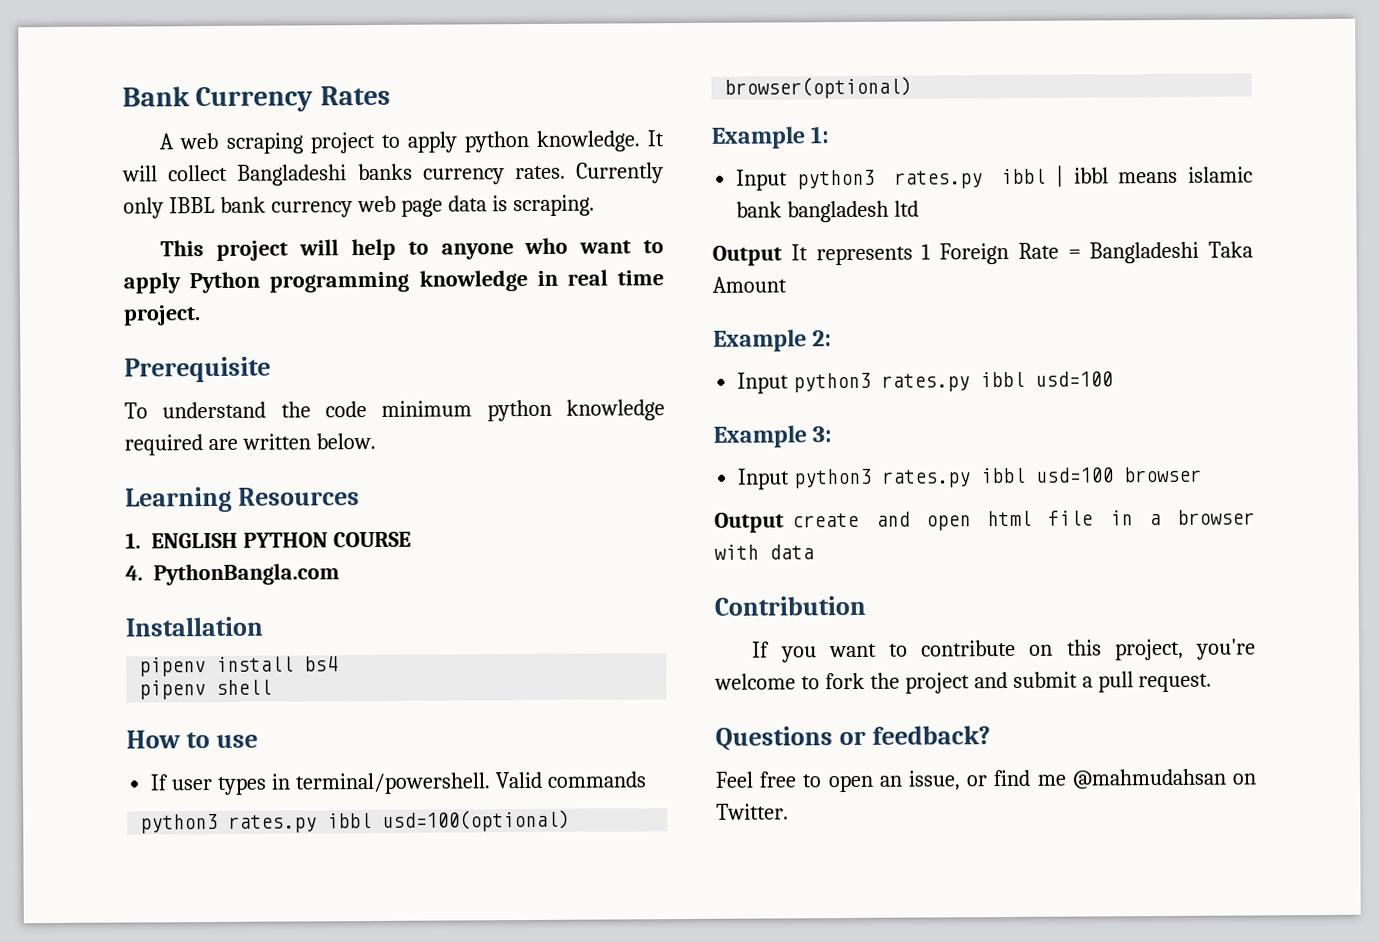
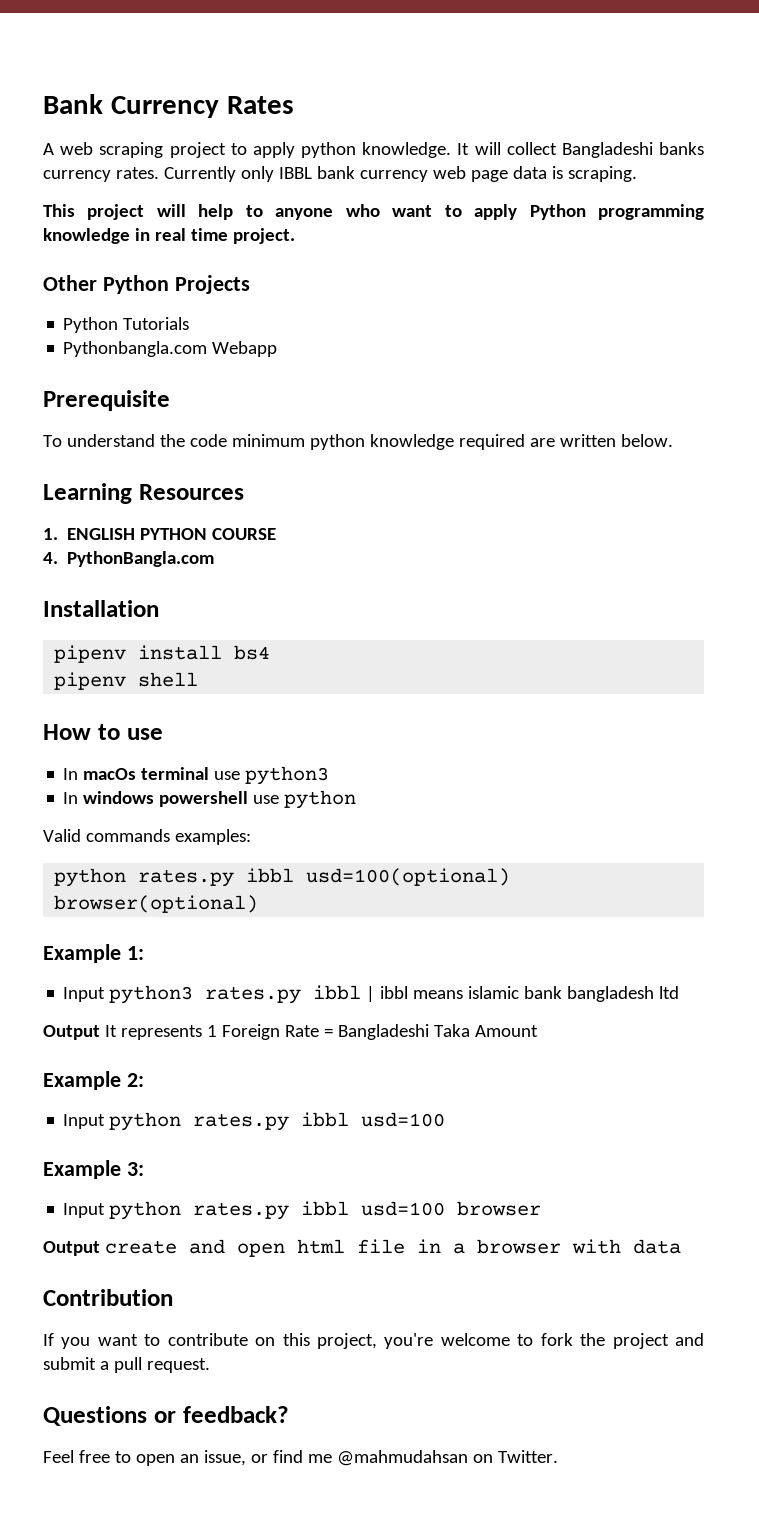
(201, 315) none -> [43,275,250,294] [63,317,190,333] [63,341,278,357] // Other Python Projects // Python Tutorials // Pythonbangla.com Webapp
[150,772,491,795] If user types in terminal/powershell. -> [63,766,330,785] [63,790,357,809] In macOs terminal use python3 // In windows powershell use python //
[140,813,219,834] // python3 -> [174,829,251,845] [54,868,127,887] examples: // python
[793,372,872,393] python3 -> [109,1112,182,1131] python
[793,468,873,489] python3 -> [109,1201,182,1220] python

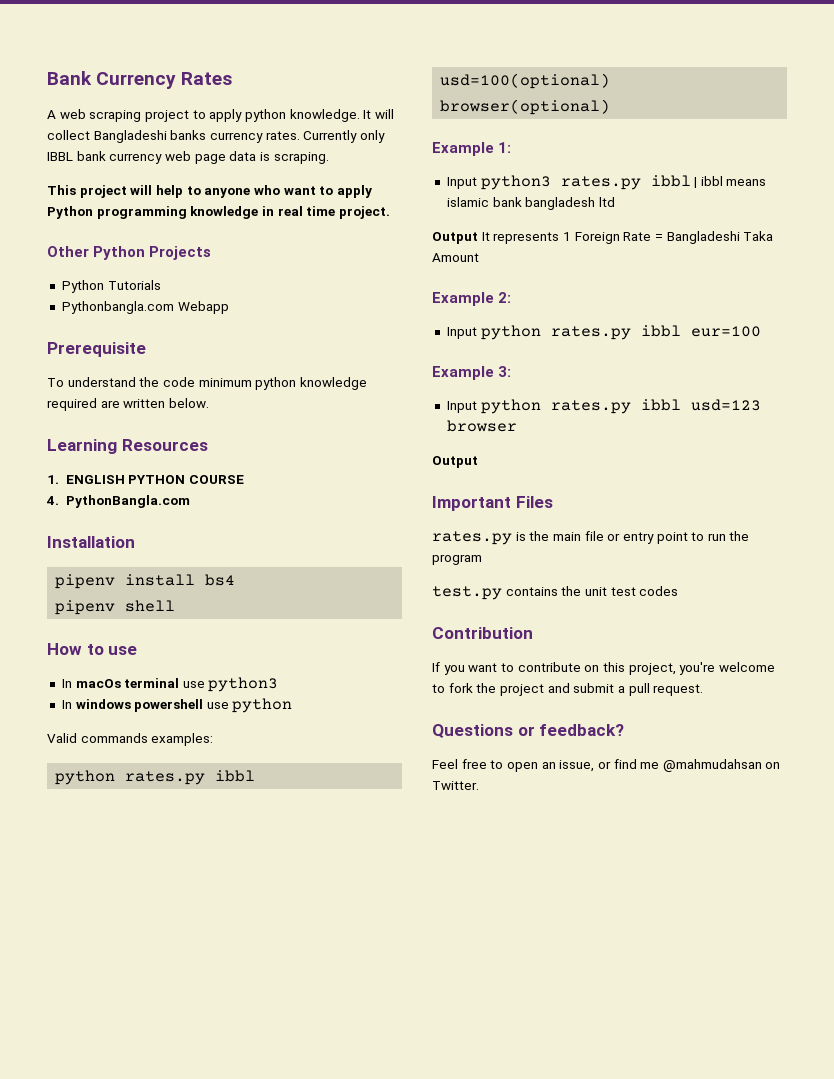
[361,1112,446,1127] usd=100 -> [690,326,761,337] eur=100
[361,1201,446,1216] usd=100 -> [690,399,761,411] usd=123
[104,1239,681,1257] create and open html file in a browser with data -> [432,496,553,511] [432,531,750,545] [432,554,482,565] [432,586,679,600] // Important Files // rates.py is the main file or entry point to run the program // test.py contains the unit test codes

